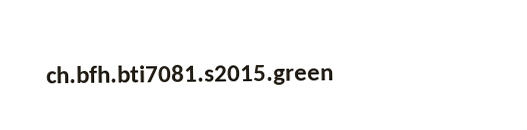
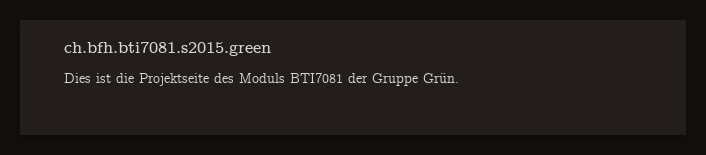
(334, 75) none -> [64,73,459,86] // Dies ist die Projektseite des Moduls BTI7081 der Gruppe Grün.

